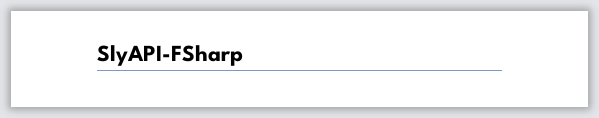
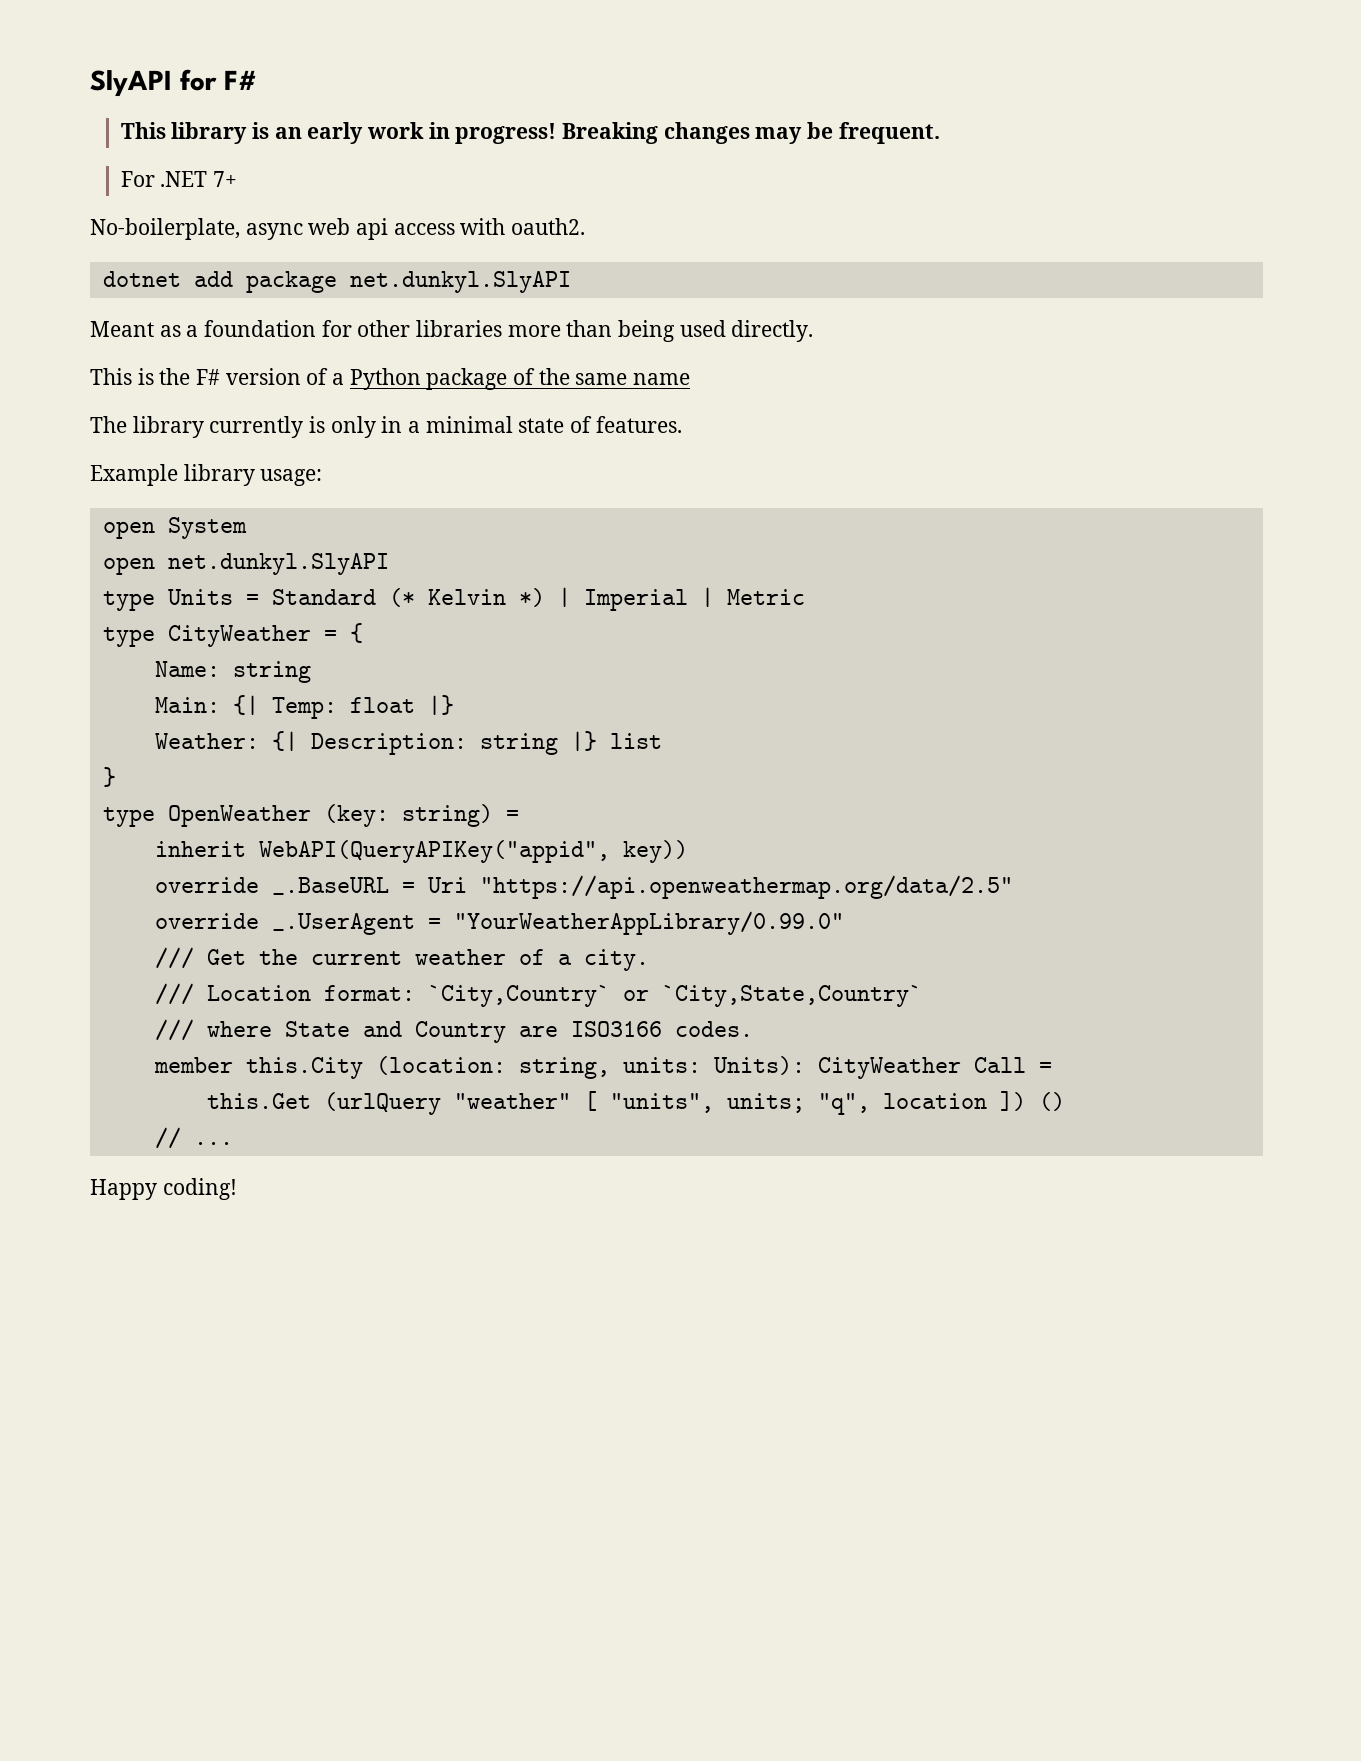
[97,45,243,66] SlyAPI-FSharp -> [90,69,257,97] [120,122,940,144] [120,171,237,187] [90,218,586,240] [102,271,571,293] [90,320,814,342] [90,368,691,390] [90,416,682,438] [90,464,323,486] [102,517,247,539] [102,553,389,575] [102,587,805,611] [102,623,363,647] [154,661,311,683] [154,695,454,719] [154,731,662,755] [102,767,116,787] [102,804,519,827] [154,840,688,863] [154,875,1013,899] [154,911,844,935] [154,947,649,971] [154,983,922,1007] [154,1019,753,1043] [153,1056,1052,1079] [206,1091,1065,1115] [154,1127,233,1149] [90,1178,237,1200] SlyAPI for F# // This library is an early work in progress! Breaking changes may be frequent. // For .NET 7+ // No-boilerplate, async web api access with oauth2. // dotnet add package net.dunkyl.SlyAPI // Meant as a foundation for other libraries more than being used directly. // This is the F# version of a Python package of the same name // The library currently is only in a minimal state of features. // Example library usage: // open System // open net.dunkyl.SlyAPI // type Units = Standard (* Kelvin *) | Imperial | Metric // type CityWeather = { // Name: string // Main: {| Temp: float |} // Weather: {| Description: string |} list // } // type OpenWeather (key: string) = // inherit WebAPI(QueryAPIKey("appid", key)) // override _.BaseURL = Uri "https://api.openweathermap.org/data/2.5" // override _.UserAgent = "YourWeatherAppLibrary/0.99.0" // /// Get the current weather of a city. // /// Location format: `City,Country` or `City,State,Country` // /// where State and Country are ISO3166 codes. // member this.City (location: string, units: Units): CityWeather Call = // this.Get (urlQuery "weather" [ "units", units; "q", location ]) () // // ... // Happy coding!

